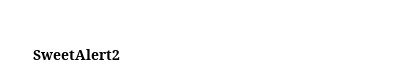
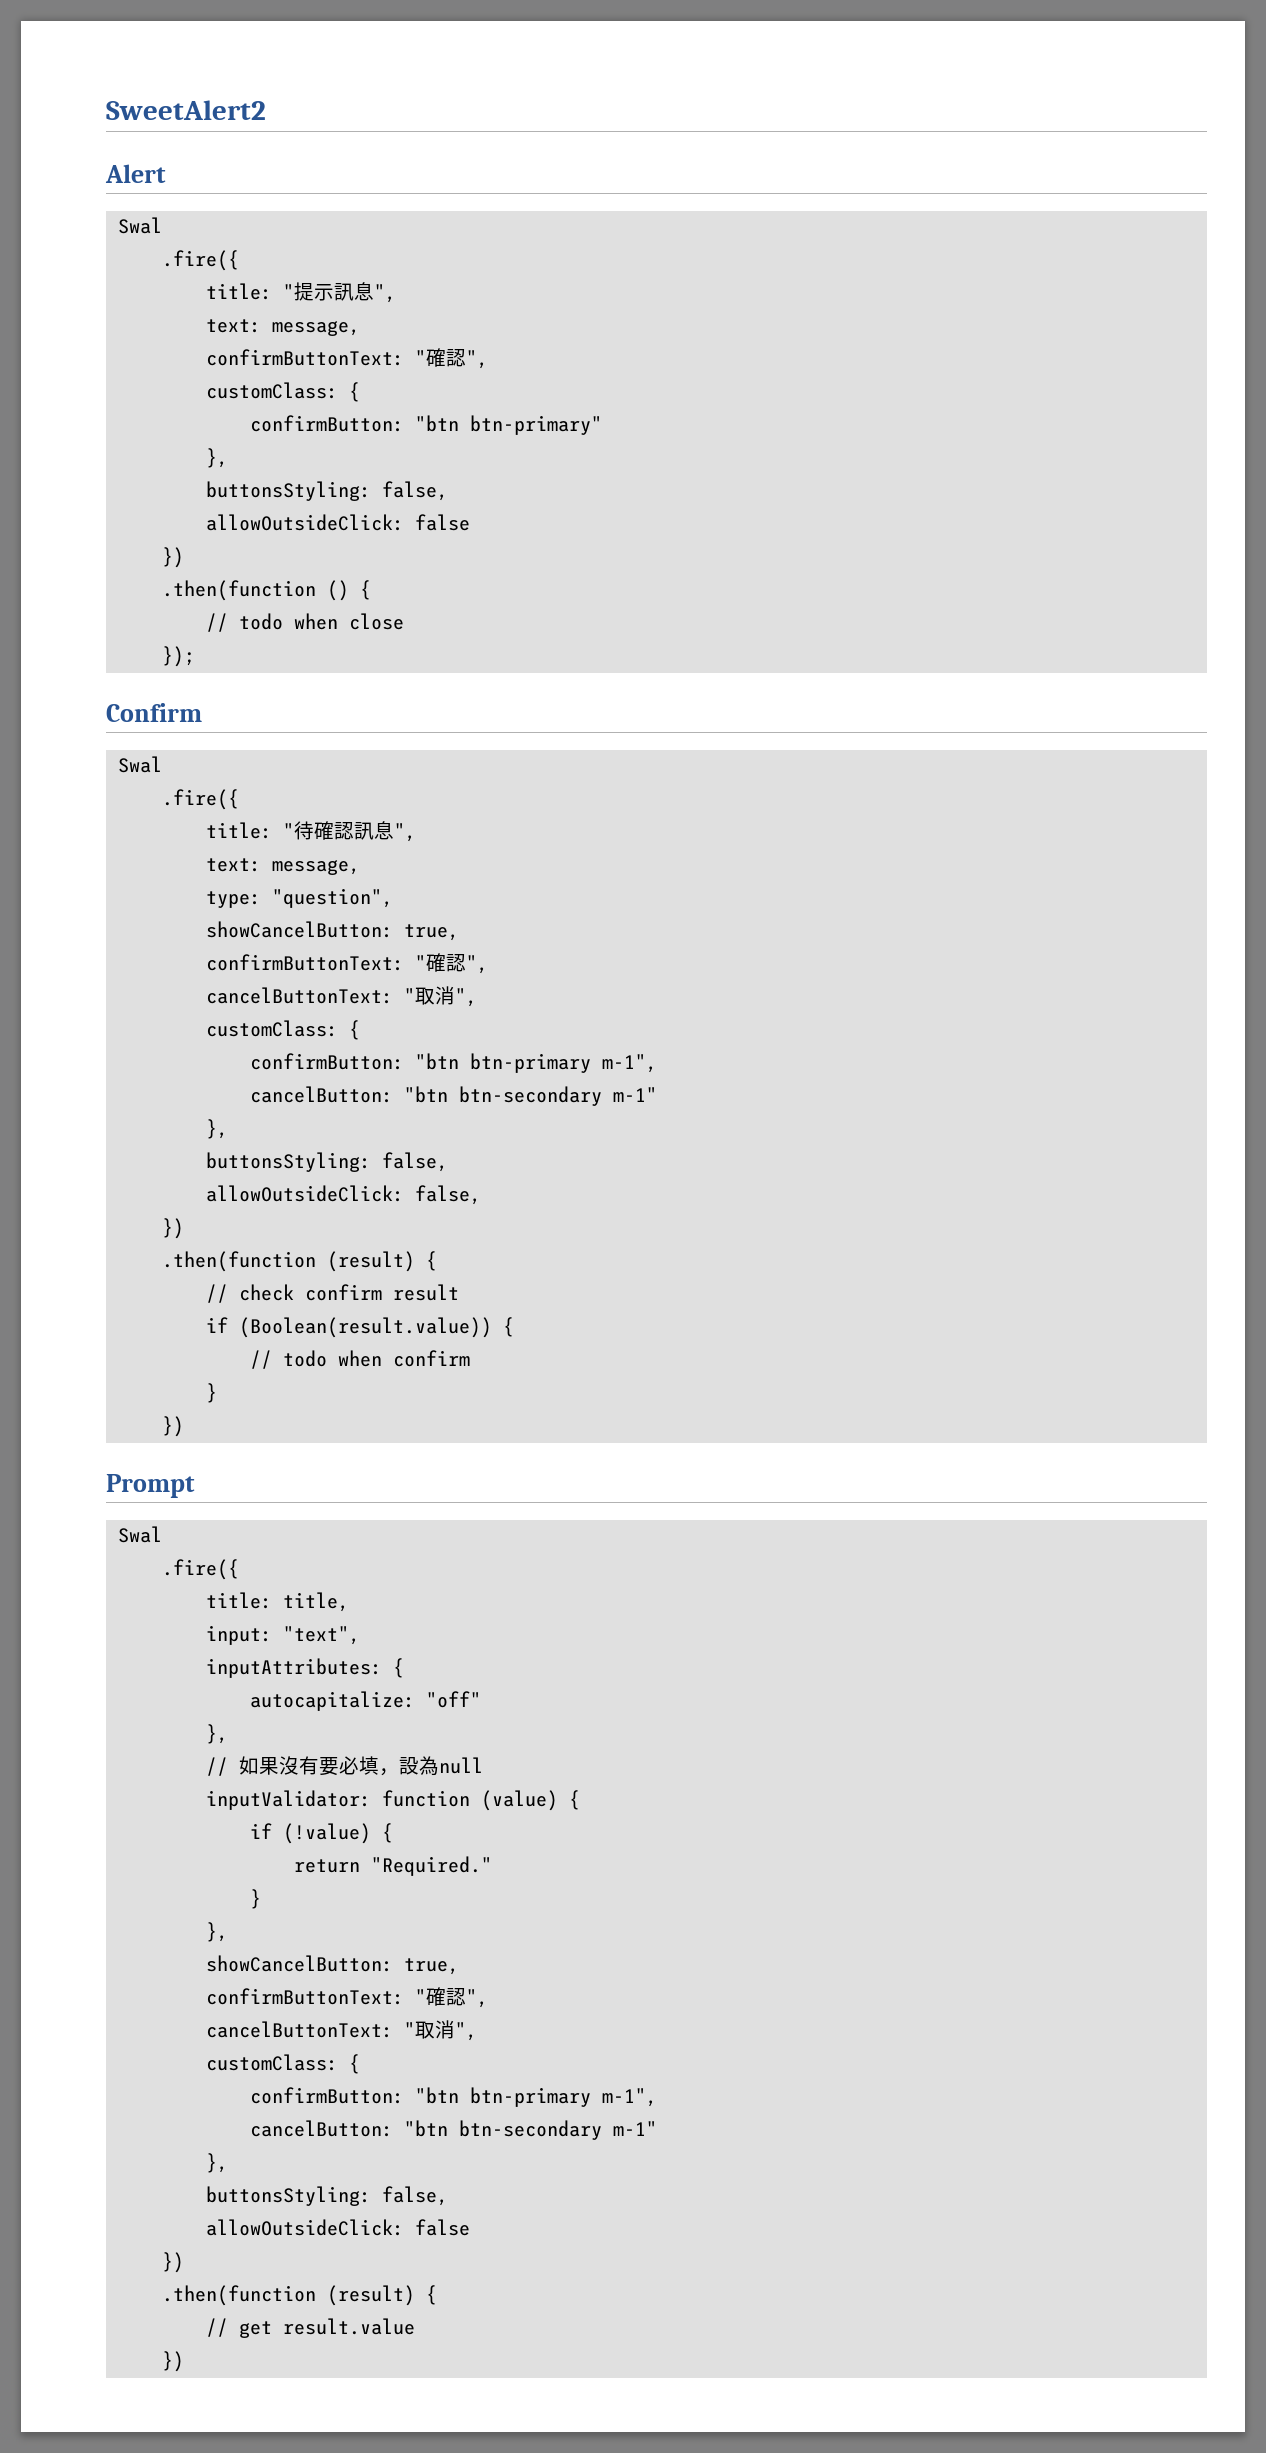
(120, 54) none -> [105,164,166,183] [118,217,162,234] [162,250,239,271] [206,282,396,303] [206,319,360,336] [206,348,488,369] [206,382,360,402] [250,415,602,435] [206,448,228,468] [206,481,448,501] [206,514,470,531] [162,547,184,568] [162,580,371,601] [206,613,404,632] [162,646,195,667] [106,703,202,722] [118,756,162,773] [162,789,239,810] [206,821,416,842] [206,858,360,875] [206,888,393,908] [206,921,459,941] [206,953,488,974] [206,986,477,1007] [206,1020,360,1040] [250,1053,657,1073] [250,1086,657,1106] [206,1119,228,1139] [206,1152,448,1172] [206,1185,481,1205] [162,1218,184,1239] [162,1251,437,1272] [206,1284,459,1303] [206,1317,514,1338] [250,1350,470,1369] [206,1383,217,1403] [162,1416,184,1437] [106,1474,195,1498] [118,1526,162,1543] [162,1559,239,1580] [206,1592,349,1612] [206,1625,360,1645] [206,1658,404,1678] [250,1691,481,1711] [206,1724,228,1744] [206,1756,483,1776] [206,1790,580,1811] [250,1823,393,1844] [294,1856,492,1876] [250,1889,261,1909] [206,1922,228,1942] [206,1955,459,1975] [206,1987,488,2008] [206,2020,477,2041] [206,2054,360,2074] [250,2087,657,2107] [250,2120,657,2140] [206,2153,228,2173] [206,2186,448,2206] [206,2219,470,2236] [162,2252,184,2273] [162,2285,437,2306] [206,2318,415,2338] [162,2351,184,2372] // Alert // Swal // .fire({ // title: "提示訊息", // text: message, // confirmButtonText: "確認", // customClass: { // confirmButton: "btn btn-primary" // }, // buttonsStyling: false, // allowOutsideClick: false // }) // .then(function () { // // todo when close // }); // Confirm // Swal // .fire({ // title: "待確認訊息", // text: message, // type: "question", // showCancelButton: true, // confirmButtonText: "確認", // cancelButtonText: "取消", // customClass: { // confirmButton: "btn btn-primary m-1", // cancelButton: "btn btn-secondary m-1" // }, // buttonsStyling: false, // allowOutsideClick: false, // }) // .then(function (result) { // // check confirm result // if (Boolean(result.value)) { // // todo when confirm // } // }) // Prompt // Swal // .fire({ // title: title, // input: "text", // inputAttributes: { // autocapitalize: "off" // }, // // 如果沒有要必填，設為null // inputValidator: function (value) { // if (!value) { // return "Required." // } // }, // showCancelButton: true, // confirmButtonText: "確認", // cancelButtonText: "取消", // customClass: { // confirmButton: "btn btn-primary m-1", // cancelButton: "btn btn-secondary m-1" // }, // buttonsStyling: false, // allowOutsideClick: false // }) // .then(function (result) { // // get result.value // })

